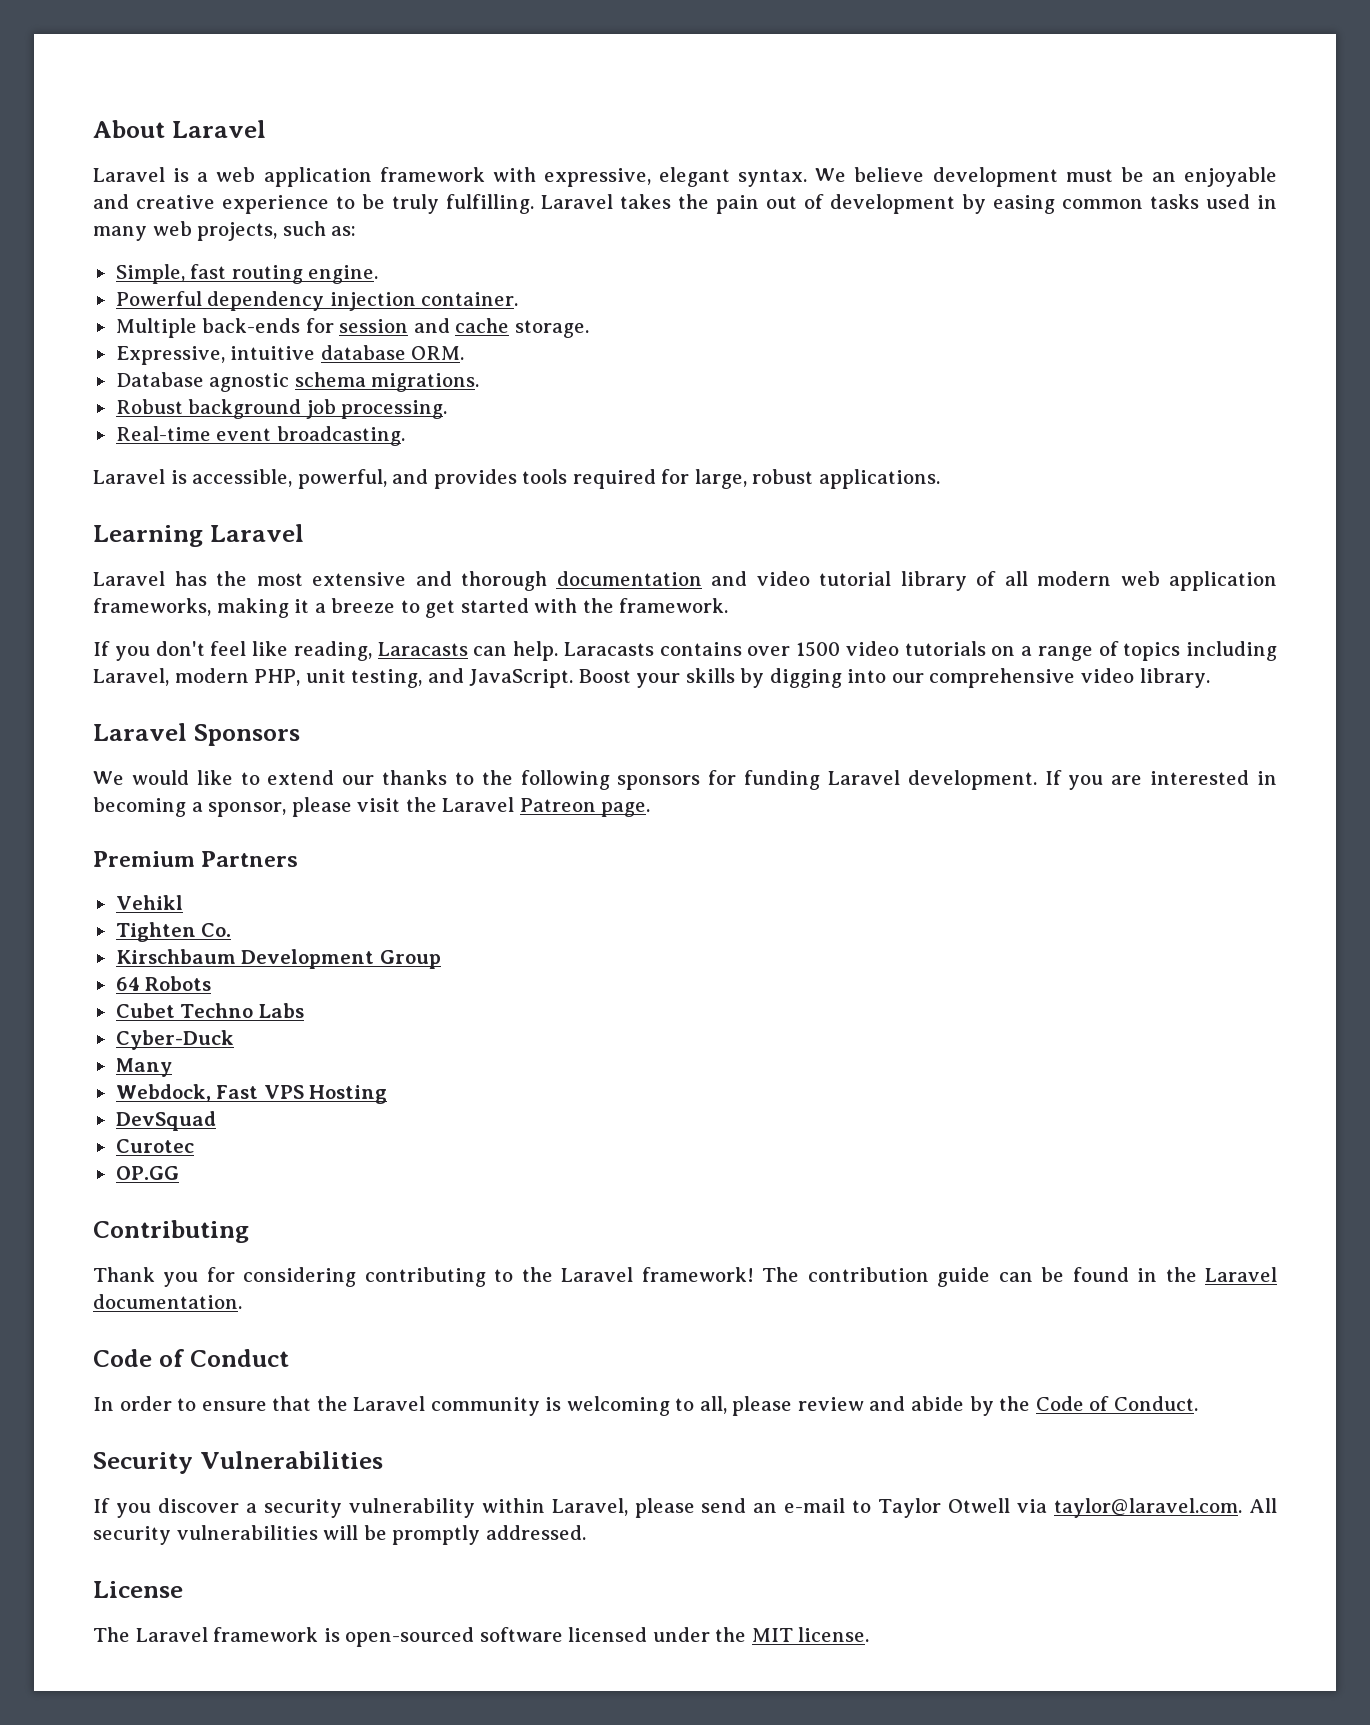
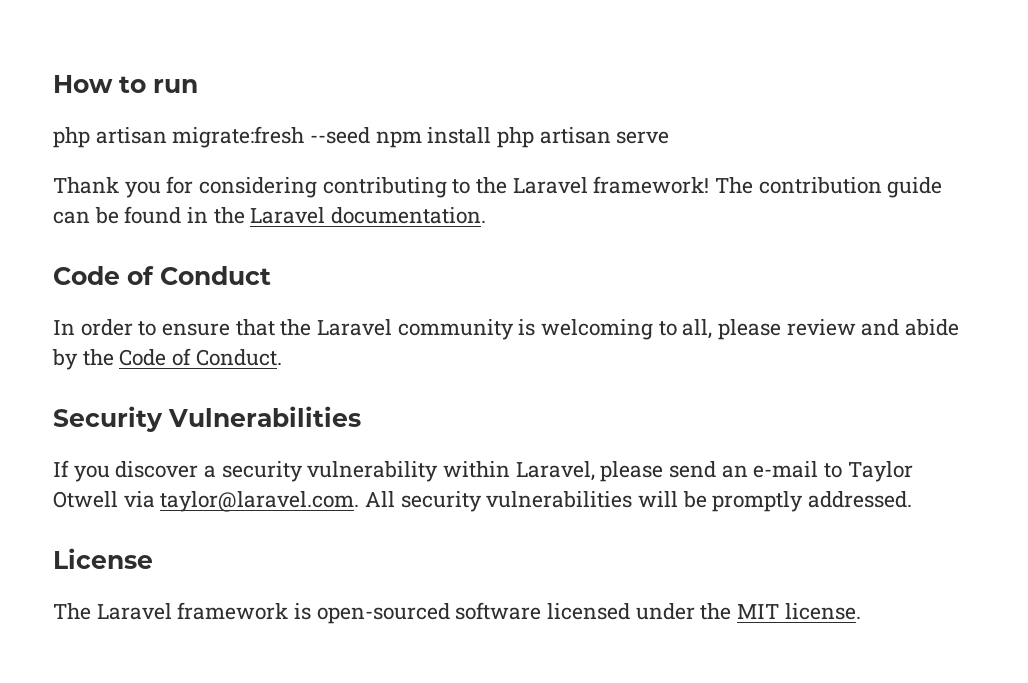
[93,120,266,138] [93,167,1277,187] [93,194,1277,214] [93,221,357,241] [115,264,379,284] [115,291,519,311] [115,318,589,338] [115,345,465,365] [115,372,480,392] [115,399,448,419] [115,426,405,446] [93,469,940,489] [93,524,304,547] [93,571,1277,591] [93,598,729,618] [93,641,1277,661] [93,668,1210,688] [93,723,300,746] [93,770,1278,790] [93,797,651,817] [93,851,299,867] [115,895,183,910] [115,922,232,942] [115,949,441,969] [115,976,212,991] [115,1003,304,1018] [115,1030,234,1050] [115,1058,172,1077] [115,1084,388,1104] [115,1111,216,1131] [115,1139,194,1153] [115,1166,179,1180] [93,1220,249,1243] About Laravel // Laravel is a web application framework with expressive, elegant syntax. We believe development must be an enjoyable and creative experience to be truly fulfilling. Laravel takes the pain out of development by easing common tasks used in many web projects, such as: // Simple, fast routing engine. // Powerful dependency injection container. // Multiple back-ends for session and cache storage. // Expressive, intuitive database ORM. // Database agnostic schema migrations. // Robust background job processing. // Real-time event broadcasting. // Laravel is accessible, powerful, and provides tools required for large, robust applications. // Learning Laravel // Laravel has the most extensive and thorough documentation and video tutorial library of all modern web application frameworks, making it a breeze to get started with the framework. // If you don't feel like reading, Laracasts can help. Laracasts contains over 1500 video tutorials on a range of topics including Laravel, modern PHP, unit testing, and JavaScript. Boost your skills by digging into our comprehensive video library. // Laravel Sponsors // We would like to extend our thanks to the following sponsors for funding Laravel development. If you are interested in becoming a sponsor, please visit the Laravel Patreon page. // Premium Partners // Vehikl // Tighten Co. // Kirschbaum Development Group // 64 Robots // Cubet Techno Labs // Cyber-Duck // Many // Webdock, Fast VPS Hosting // DevSquad // Curotec // OP.GG // Contributing -> [53,75,198,93] [53,126,670,148] How to run // php artisan migrate:fresh --seed npm install php artisan serve

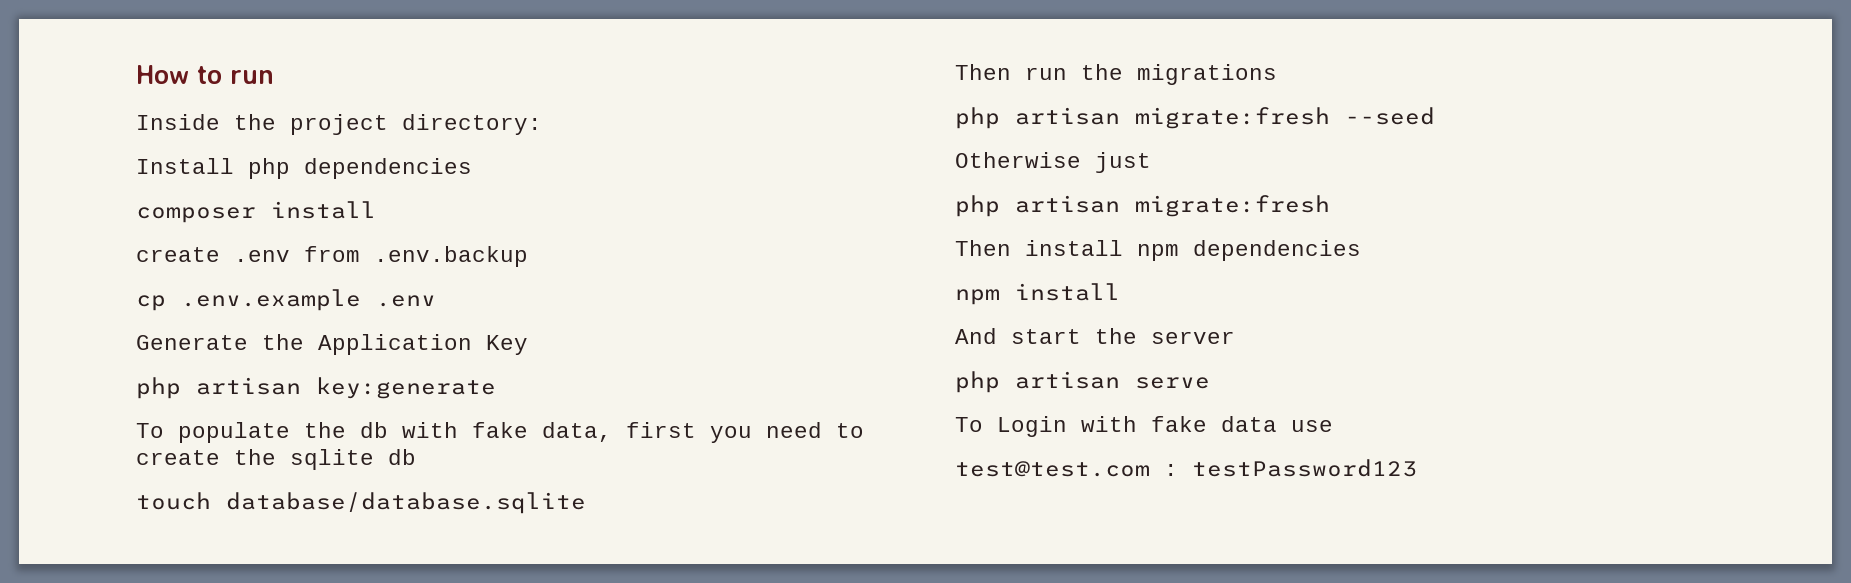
[53,126,670,148] [53,176,943,198] [53,206,487,224] [53,266,271,285] [53,319,960,340] [52,348,282,370] [53,406,361,432] [53,460,913,482] [53,491,913,512] [53,548,153,569] [53,602,861,624] php artisan migrate:fresh --seed npm install php artisan serve // Thank you for considering contributing to the Laravel framework! The contribution guide can be found in the Laravel documentation. // Code of Conduct // In order to ensure that the Laravel community is welcoming to all, please review and abide by the Code of Conduct. // Security Vulnerabilities // If you discover a security vulnerability within Laravel, please send an e-mail to Taylor Otwell via taylor@laravel.com. All security vulnerabilities will be promptly addressed. // License // The Laravel framework is open-sourced software licensed under the MIT license. -> [136,114,542,135] [136,158,472,179] [136,201,376,223] [136,246,528,267] [136,289,436,311] [136,334,528,355] [136,377,496,399] [136,422,864,443] [136,449,416,470] [136,492,586,514] [955,64,1277,85] [955,107,1435,129] [955,152,1151,173] [955,195,1330,217] [955,240,1361,261] [955,283,1120,305] [955,328,1235,344] [955,371,1210,393] [955,416,1333,437] [955,459,1417,477] Inside the project directory: // Install php dependencies // composer install // create .env from .env.backup // cp .env.example .env // Generate the Application Key // php artisan key:generate // To populate the db with fake data, first you need to create the sqlite db // touch database/database.sqlite // Then run the migrations // php artisan migrate:fresh --seed // Otherwise just // php artisan migrate:fresh // Then install npm dependencies // npm install // And start the server // php artisan serve // To Login with fake data use // test@test.com : testPassword123

